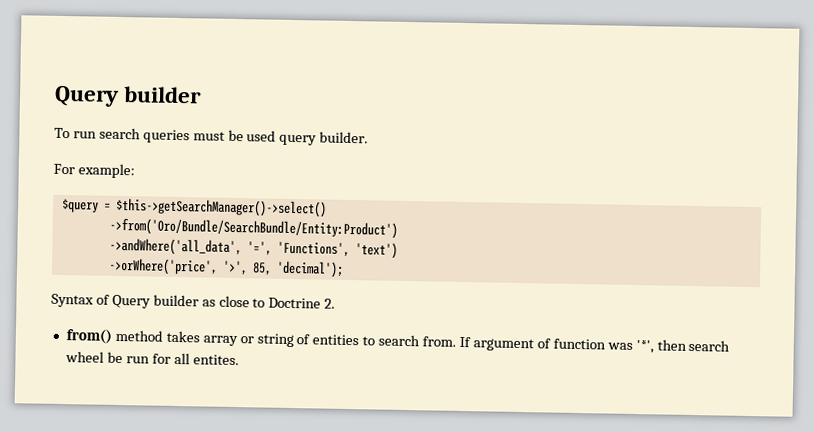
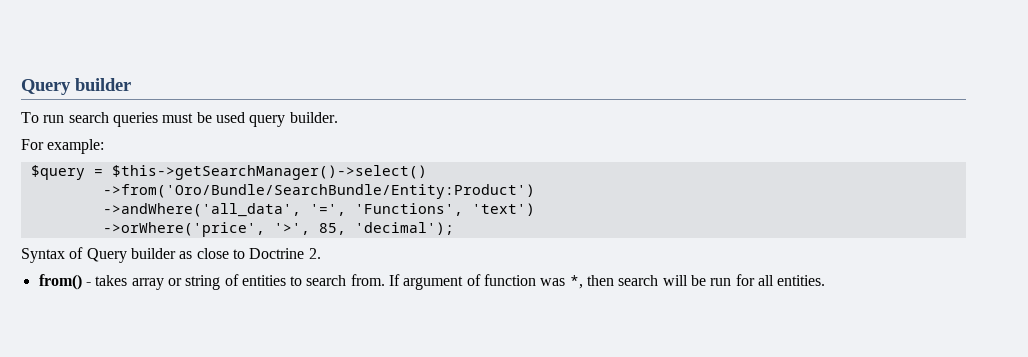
[114,329,163,342] method -> [85,282,91,286] -
[635,340,654,354] '*', -> [569,275,583,289] *,
[64,351,104,363] wheel -> [662,275,688,286] will
[192,354,239,366] entites. -> [777,275,826,286] entities.

